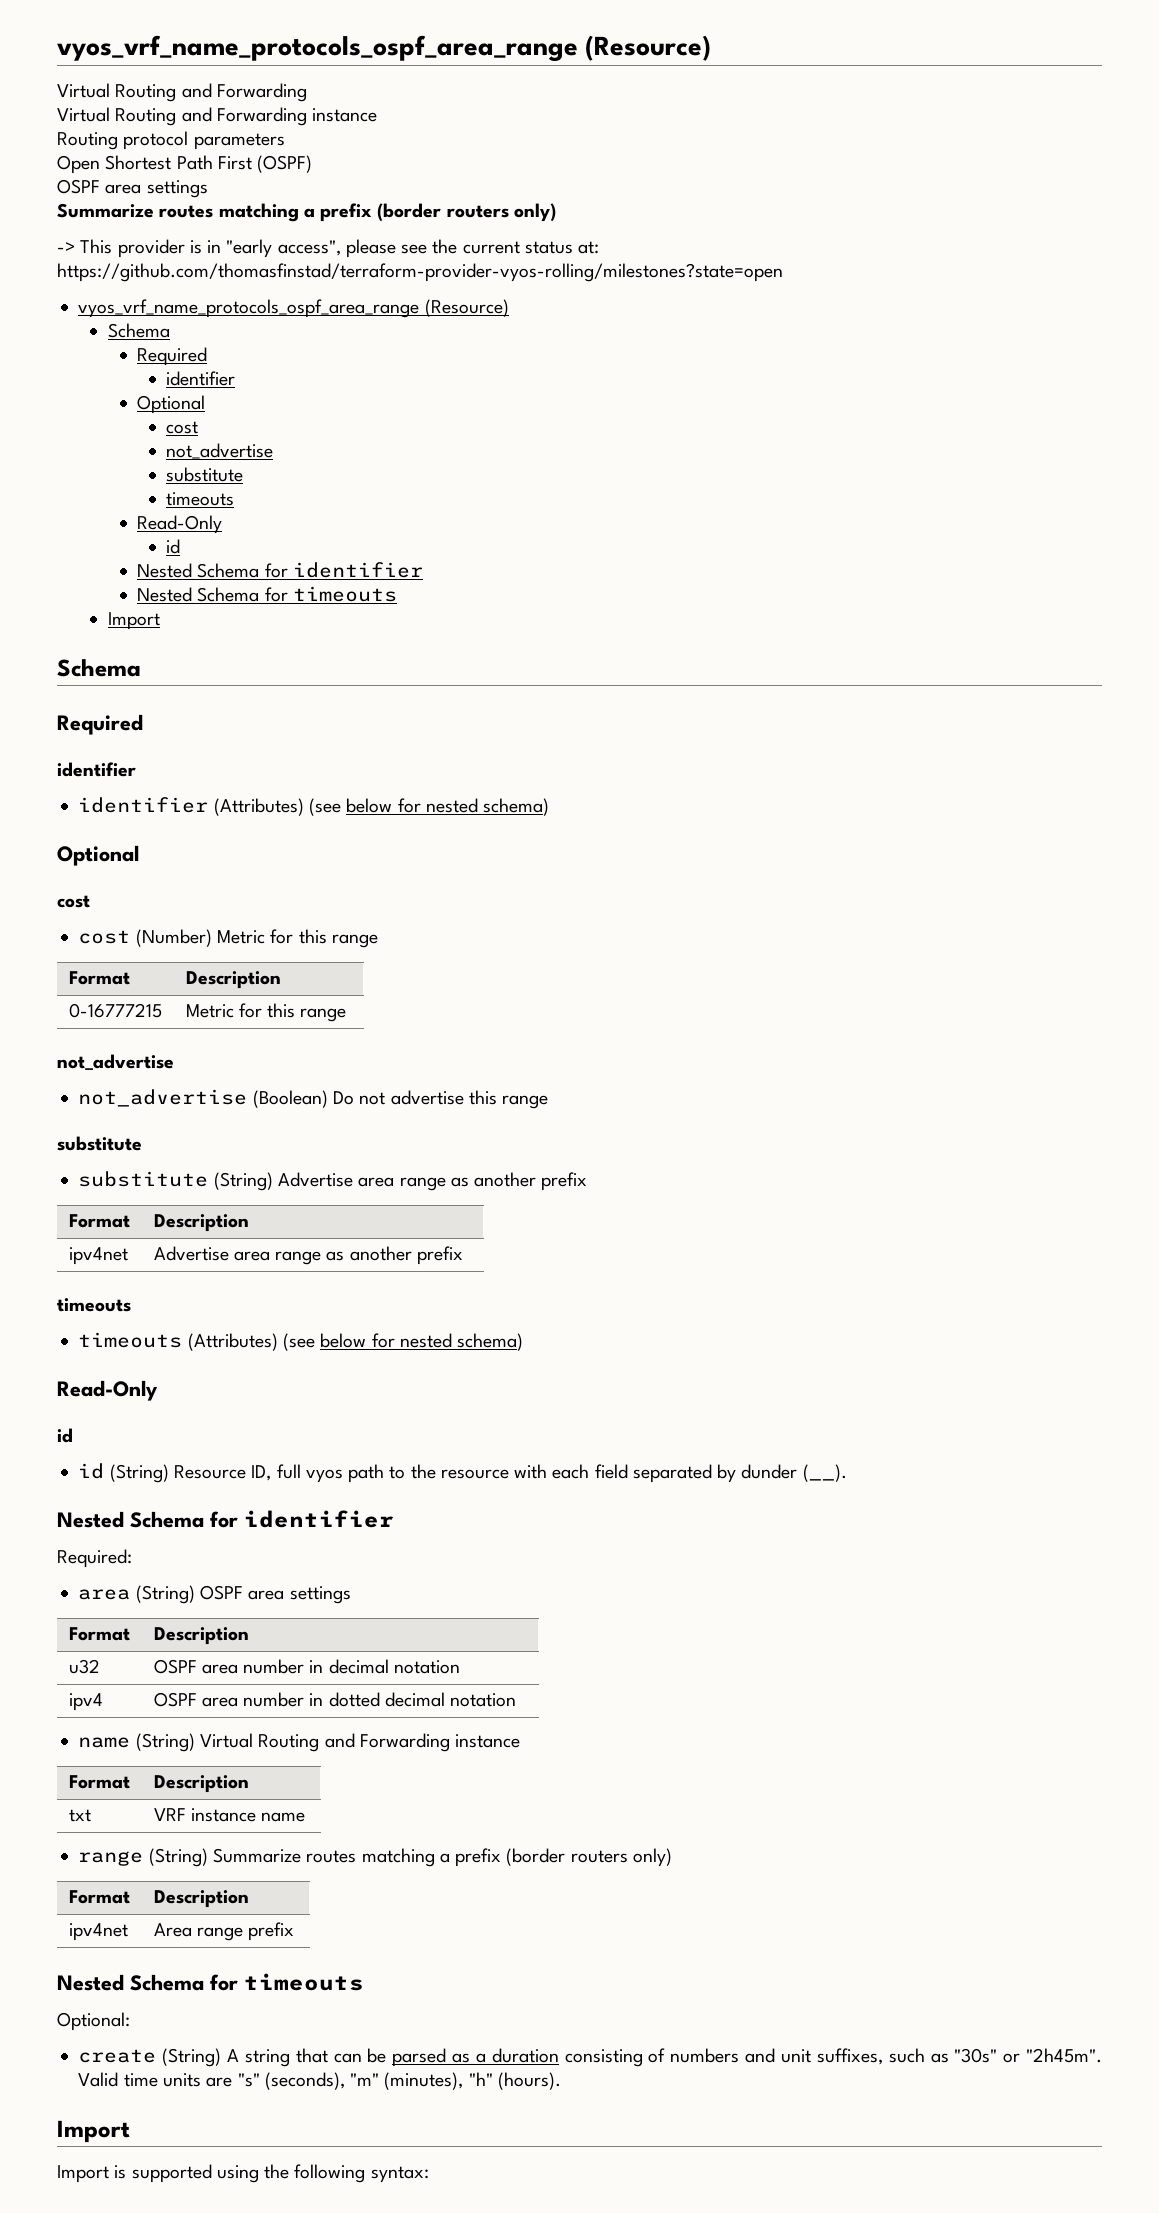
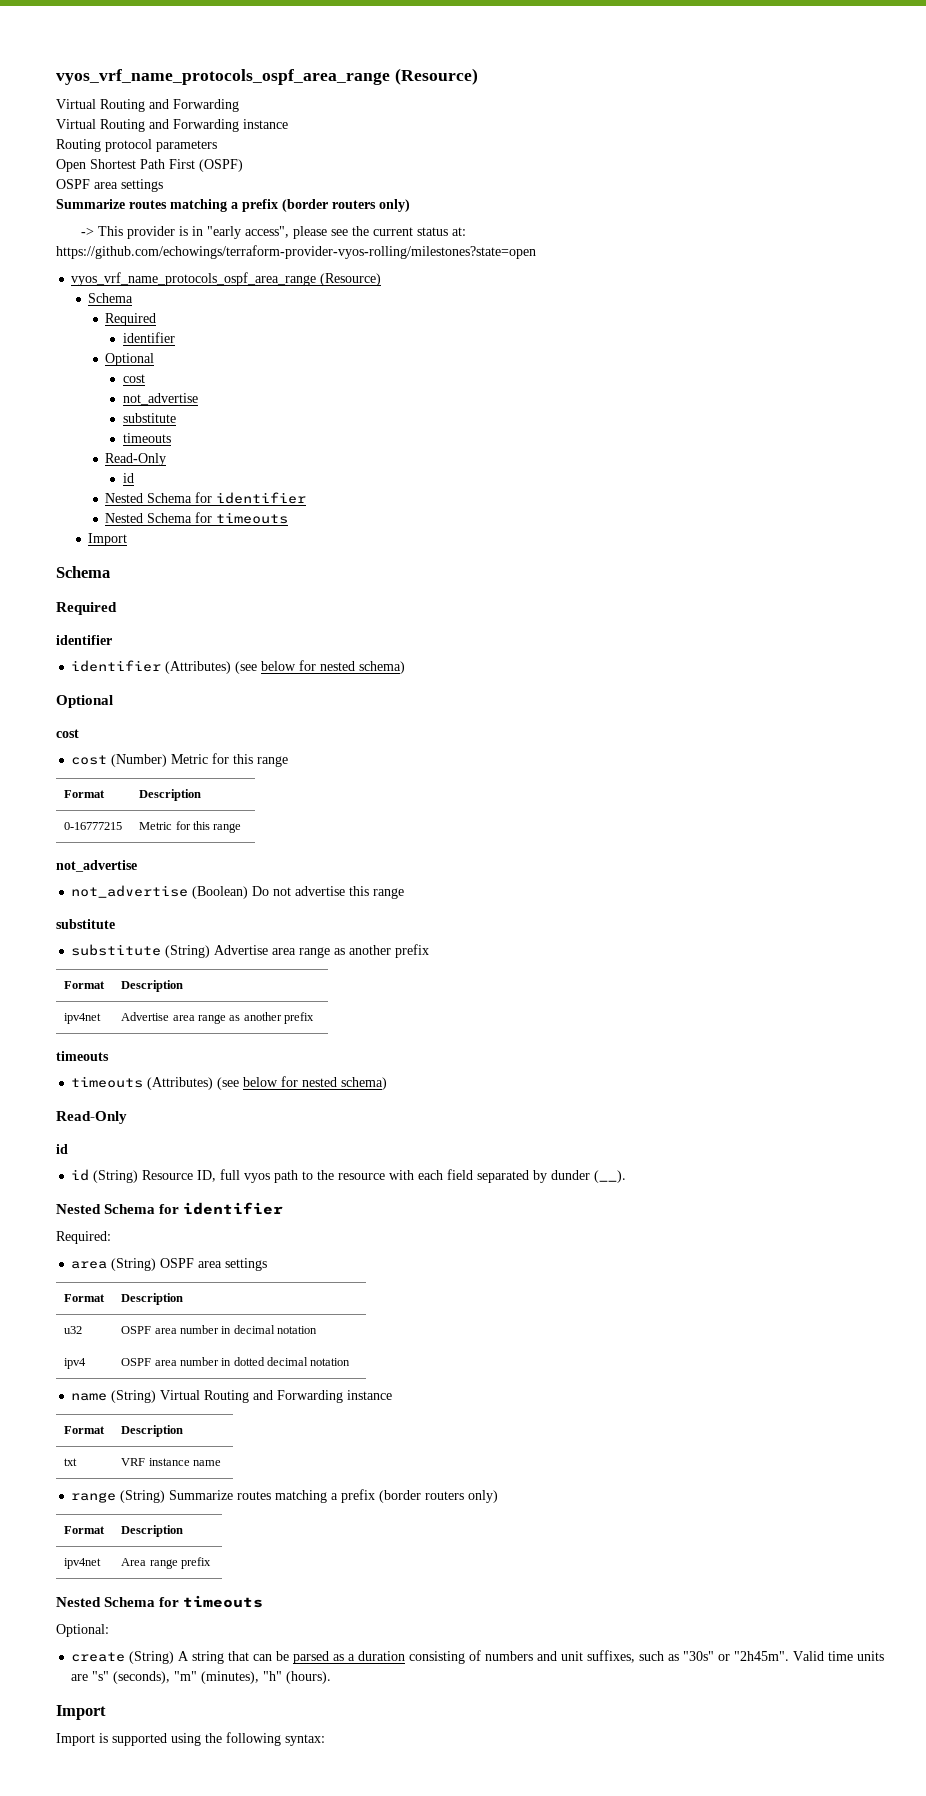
[57,263,783,282] https://github.com/thomasfinstad/terraform-provider-vyos-rolling/milestones?state=open -> [56,245,536,259] https://github.com/echowings/terraform-provider-vyos-rolling/milestones?state=open

